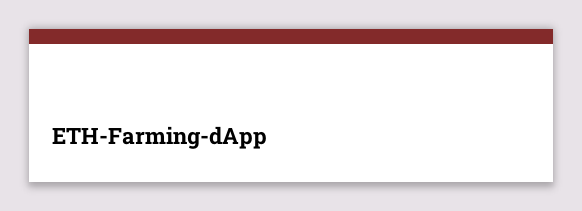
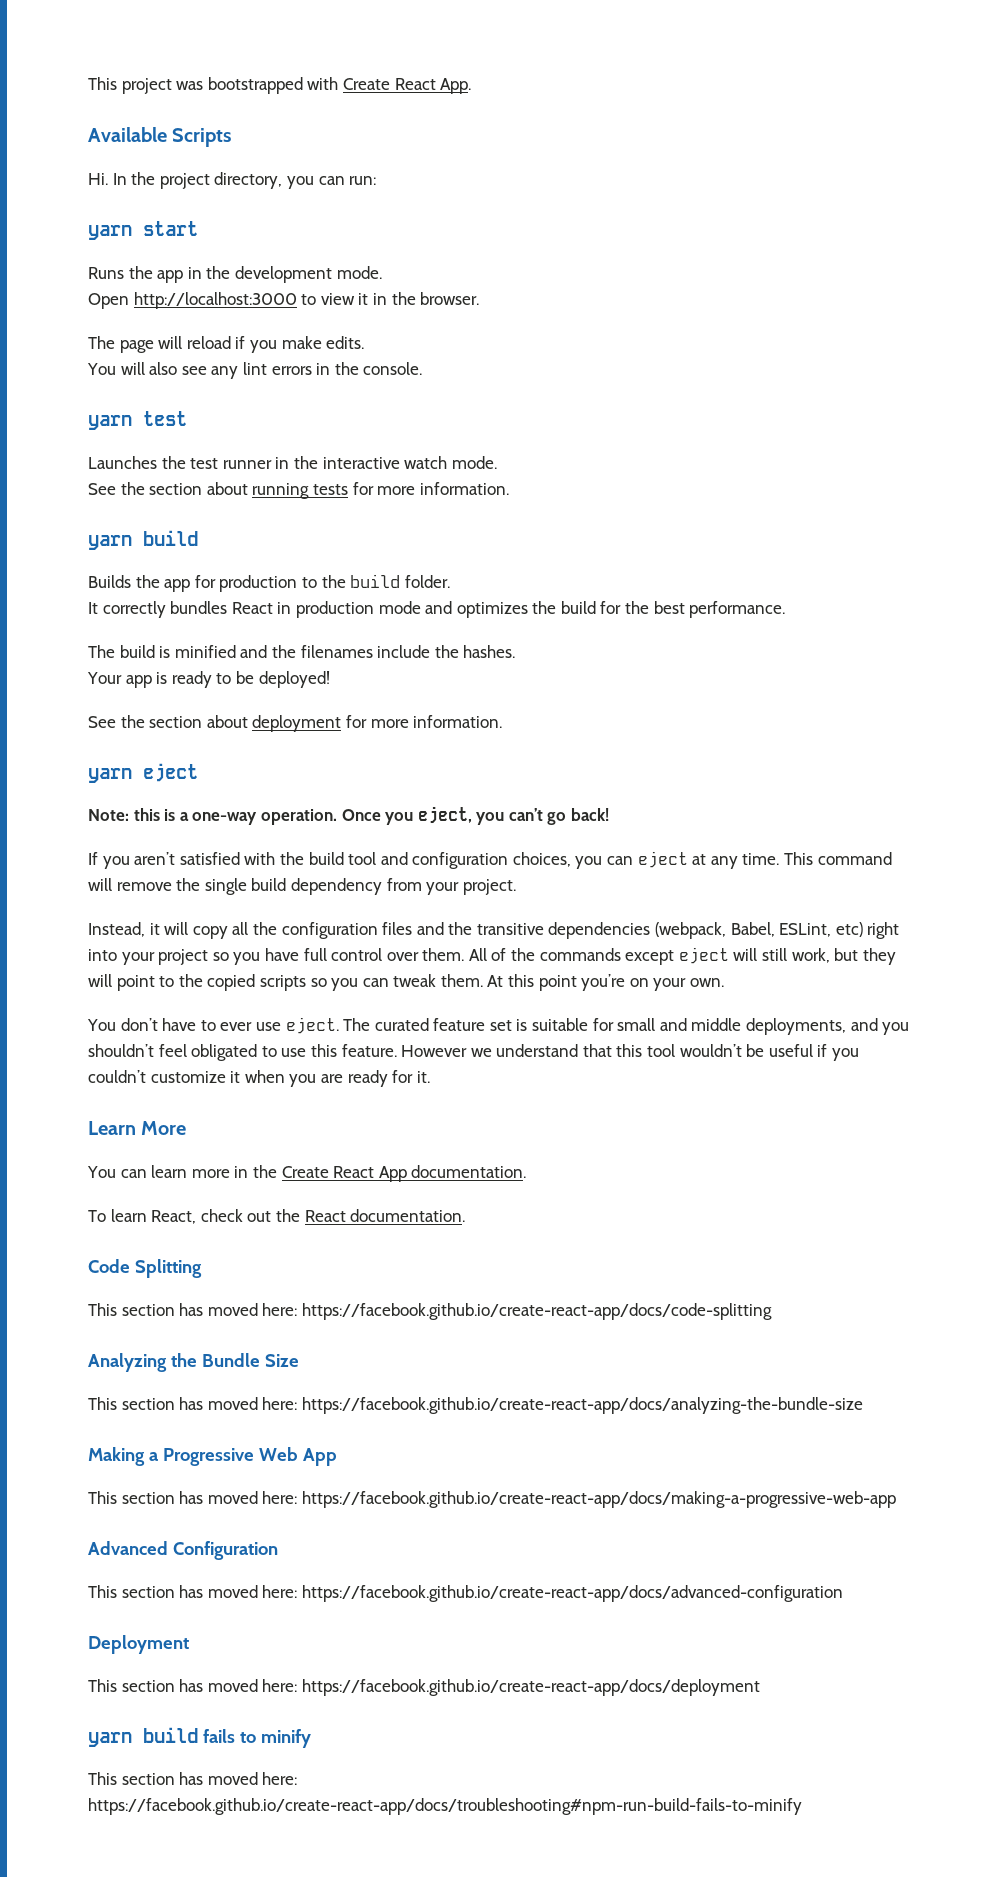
[52,126,267,149] ETH-Farming-dApp -> [88,77,472,94] [88,127,232,147] [88,172,377,189] [88,221,198,240] [88,266,382,283] [88,292,480,309] [88,336,365,353] [87,362,423,379] [88,411,187,430] [88,456,497,469] [88,482,509,499] [88,530,198,550] [88,574,450,592] [88,601,786,618] [88,645,516,658] [87,671,330,688] [88,715,503,732] [88,763,198,783] [88,806,610,825] [88,851,892,869] [88,878,516,895] [88,922,900,939] [88,947,896,965] [88,974,725,991] [87,1017,910,1035] [88,1044,859,1061] [88,1070,430,1087] [88,1121,187,1135] [87,1165,527,1182] [88,1209,466,1224] [88,1259,202,1278] [88,1303,772,1320] [88,1353,299,1372] [88,1397,863,1414] [88,1447,337,1466] [88,1491,896,1508] [88,1541,278,1560] [88,1585,843,1602] [88,1635,189,1654] [88,1679,760,1696] [88,1727,311,1748] [88,1772,298,1785] [88,1798,802,1815] This project was bootstrapped with Create React App. // Available Scripts // Hi. In the project directory, you can run: // yarn start // Runs the app in the development mode. // Open http://localhost:3000 to view it in the browser. // The page will reload if you make edits. // You will also see any lint errors in the console. // yarn test // Launches the test runner in the interactive watch mode. // See the section about running tests for more information. // yarn build // Builds the app for production to the build folder. // It correctly bundles React in production mode and optimizes the build for the best performance. // The build is minified and the filenames include the hashes. // Your app is ready to be deployed! // See the section about deployment for more information. // yarn eject // Note: this is a one-way operation. Once you eject, you can’t go back! // If you aren’t satisfied with the build tool and configuration choices, you can eject at any time. This command will remove the single build dependency from your project. // Instead, it will copy all the configuration files and the transitive dependencies (webpack, Babel, ESLint, etc) right into your project so you have full control over them. All of the commands except eject will still work, but they will point to the copied scripts so you can tweak them. At this point you’re on your own. // You don’t have to ever use eject. The curated feature set is suitable for small and middle deployments, and you shouldn’t feel obligated to use this feature. However we understand that this tool wouldn’t be useful if you couldn’t customize it when you are ready for it. // Learn More // You can learn more in the Create React App documentation. // To learn React, check out the React documentation. // Code Splitting // This section has moved here: https://facebook.github.io/create-react-app/docs/code-splitting // Analyzing the Bundle Size // This section has moved here: https://facebook.github.io/create-react-app/docs/analyzing-the-bundle-size // Making a Progressive Web App // This section has moved here: https://facebook.github.io/create-react-app/docs/making-a-progressive-web-app // Advanced Configuration // This section has moved here: https://facebook.github.io/create-react-app/docs/advanced-configuration // Deployment // This section has moved here: https://facebook.github.io/create-react-app/docs/deployment // yarn build fails to minify // This section has moved here: https://facebook.github.io/create-react-app/docs/troubleshooting#npm-run-build-fails-to-minify

